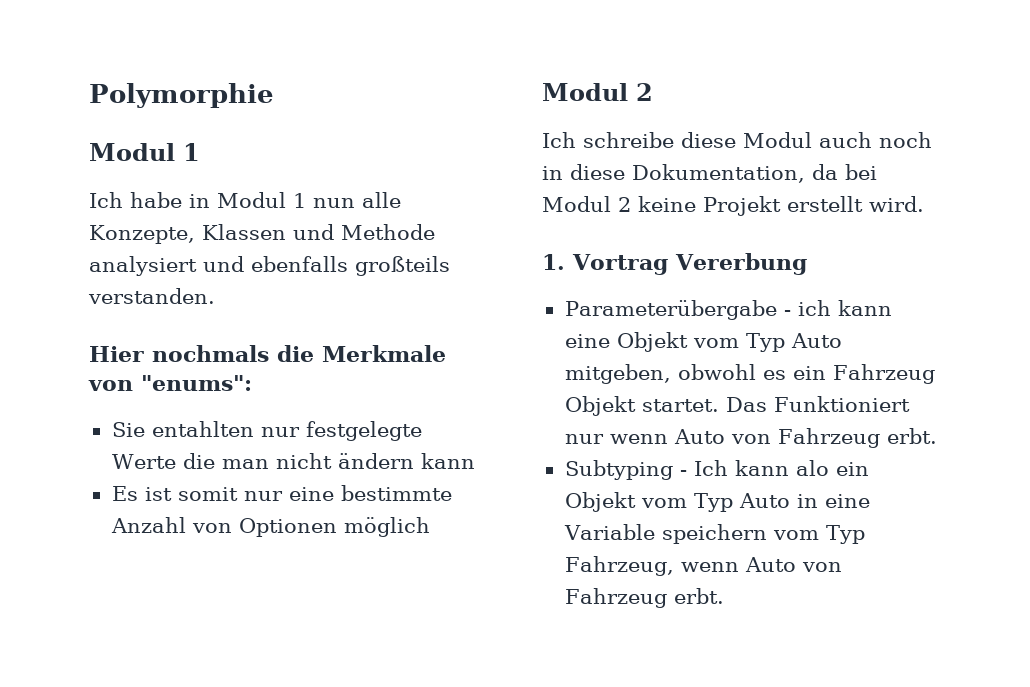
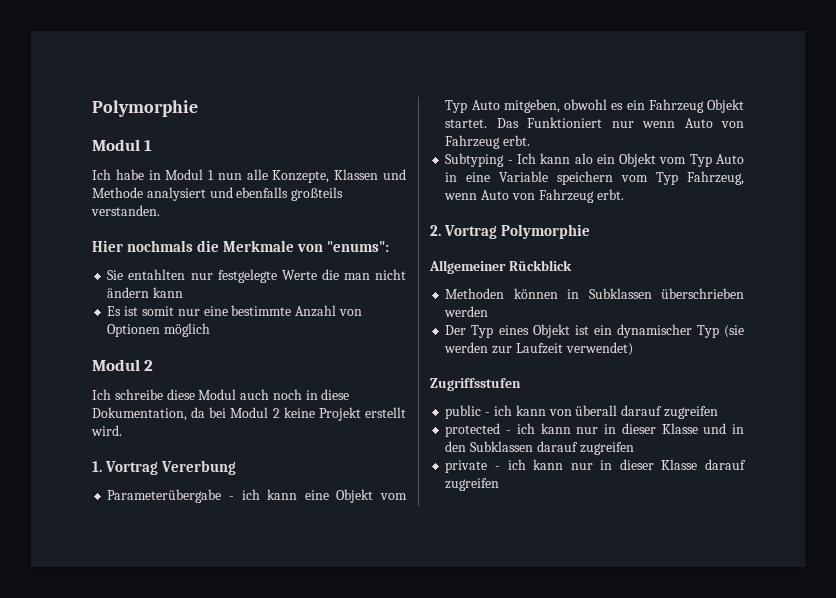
(724, 596) none -> [430,224,591,239] [429,260,572,274] [445,288,744,299] [444,306,489,317] [445,324,744,338] [444,342,633,356] [430,378,521,391] [445,405,718,419] [445,423,745,437] [445,441,634,455] [445,459,746,473] [445,478,500,491] // 2. Vortrag Polymorphie // Allgemeiner Rückblick // Methoden können in Subklassen überschrieben werden // Der Typ eines Objekt ist ein dynamischer Typ (sie werden zur Laufzeit verwendet) // Zugriffsstufen // public - ich kann von überall darauf zugreifen // protected - ich kann nur in dieser Klasse und in den Subklassen darauf zugreifen // private - ich kann nur in dieser Klasse darauf zugreifen

